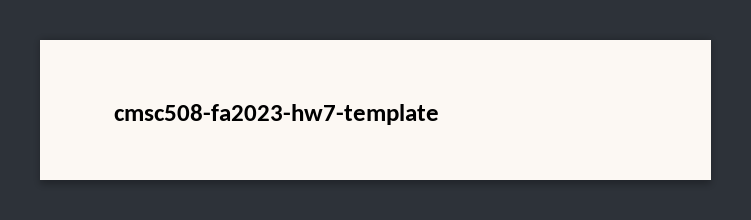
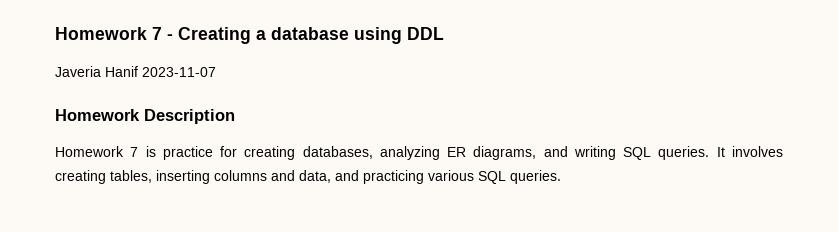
[114,104,439,125] cmsc508-fa2023-hw7-template -> [55,27,444,44] [55,66,216,77] [55,109,235,124] [55,146,783,160] [55,170,561,184] Homework 7 - Creating a database using DDL // Javeria Hanif 2023-11-07 // Homework Description // Homework 7 is practice for creating databases, analyzing ER diagrams, and writing SQL queries. It involves creating tables, inserting columns and data, and practicing various SQL queries.

